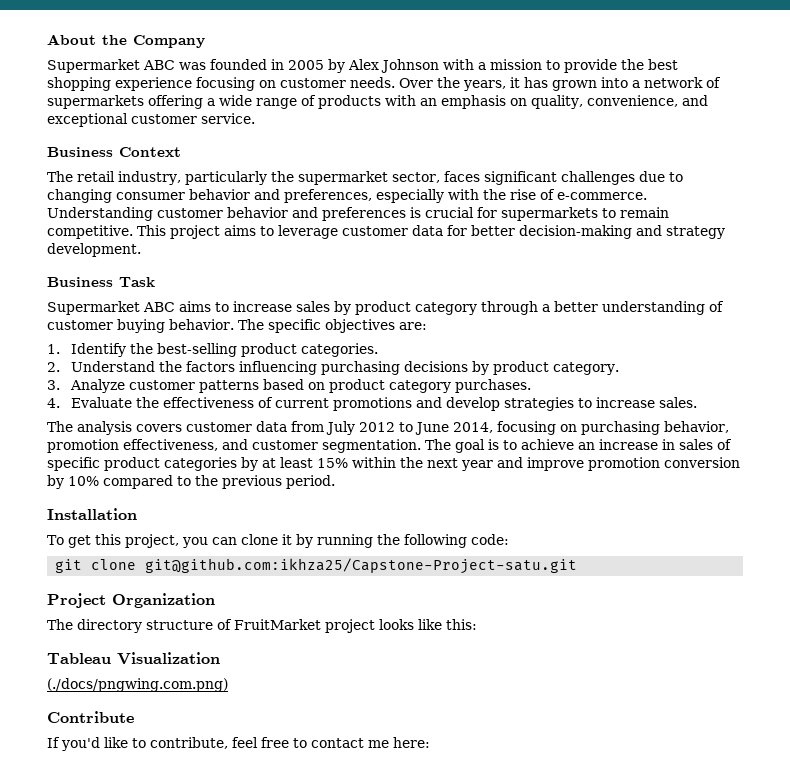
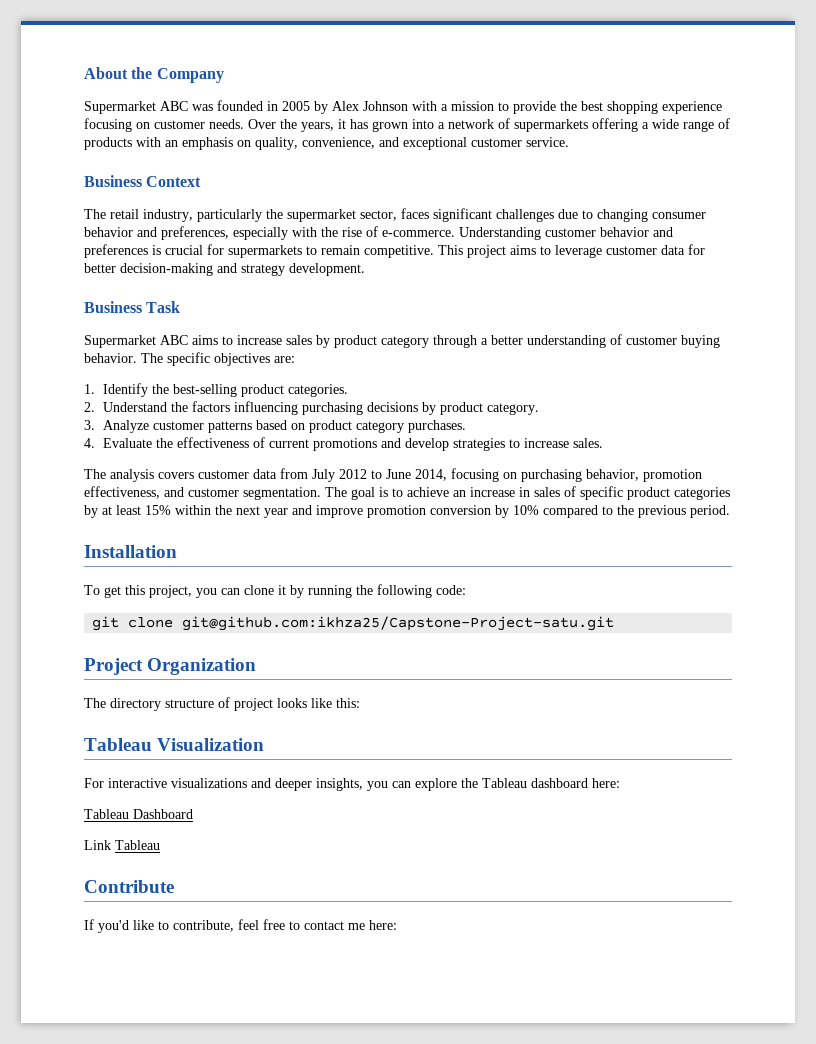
[234,619,321,630] FruitMarket -> (230, 702) none
[47,678,228,692] (./docs/pngwing.com.png) -> [84,778,620,791] [84,809,193,819] [84,840,160,850] For interactive visualizations and deeper insights, you can explore the Tableau dashboard here: // Tableau Dashboard // Link Tableau

